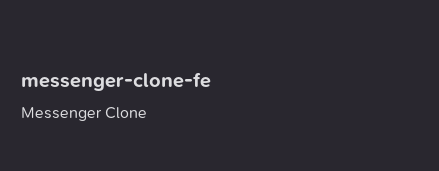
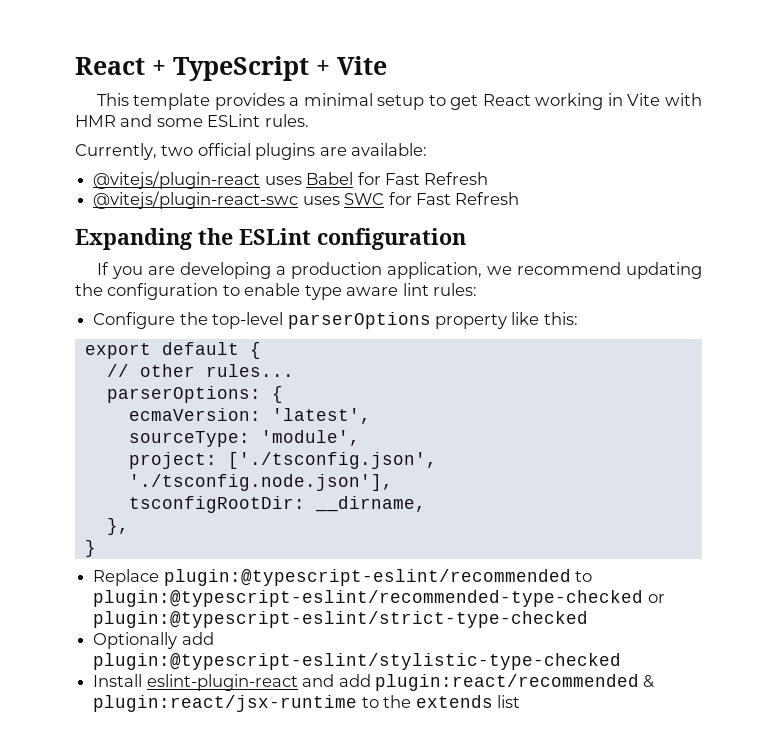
[21,72,211,91] [21,107,148,121] messenger-clone-fe // Messenger Clone -> [75,56,387,81] [96,93,702,110] [75,114,309,127] [75,143,428,160] [93,171,489,189] [93,191,520,209] [75,228,466,250] [96,262,702,279] [75,283,478,300] [93,312,578,329] [84,342,261,359] [106,364,294,377] [106,386,283,403] [128,408,371,424] [128,430,360,447] [128,452,437,469] [128,474,393,491] [128,496,426,513] [106,518,129,535] [84,540,96,557] [93,569,593,586] [93,590,665,607] [93,611,589,628] [93,632,214,649] [93,653,622,670] [93,674,655,691] [93,695,520,712] React + TypeScript + Vite // This template provides a minimal setup to get React working in Vite with HMR and some ESLint rules. // Currently, two official plugins are available: // @vitejs/plugin-react uses Babel for Fast Refresh // @vitejs/plugin-react-swc uses SWC for Fast Refresh // Expanding the ESLint configuration // If you are developing a production application, we recommend updating the configuration to enable type aware lint rules: // Configure the top-level parserOptions property like this: // export default { // // other rules... // parserOptions: { // ecmaVersion: 'latest', // sourceType: 'module', // project: ['./tsconfig.json', './tsconfig.node.json'], // tsconfigRootDir: __dirname, // }, // } // Replace plugin:@typescript-eslint/recommended to plugin:@typescript-eslint/recommended-type-checked or plugin:@typescript-eslint/strict-type-checked // Optionally add plugin:@typescript-eslint/stylistic-type-checked // Install eslint-plugin-react and add plugin:react/recommended & plugin:react/jsx-runtime to the extends list

